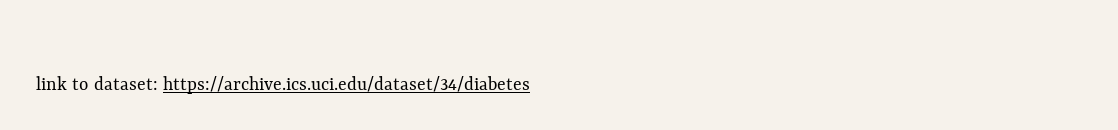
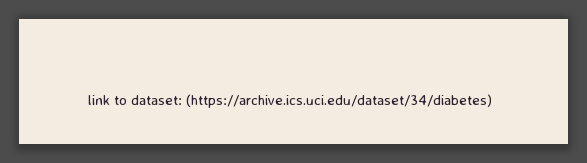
[163,76,531,94] https://archive.ics.uci.edu/dataset/34/diabetes -> [186,94,492,108] (https://archive.ics.uci.edu/dataset/34/diabetes)

